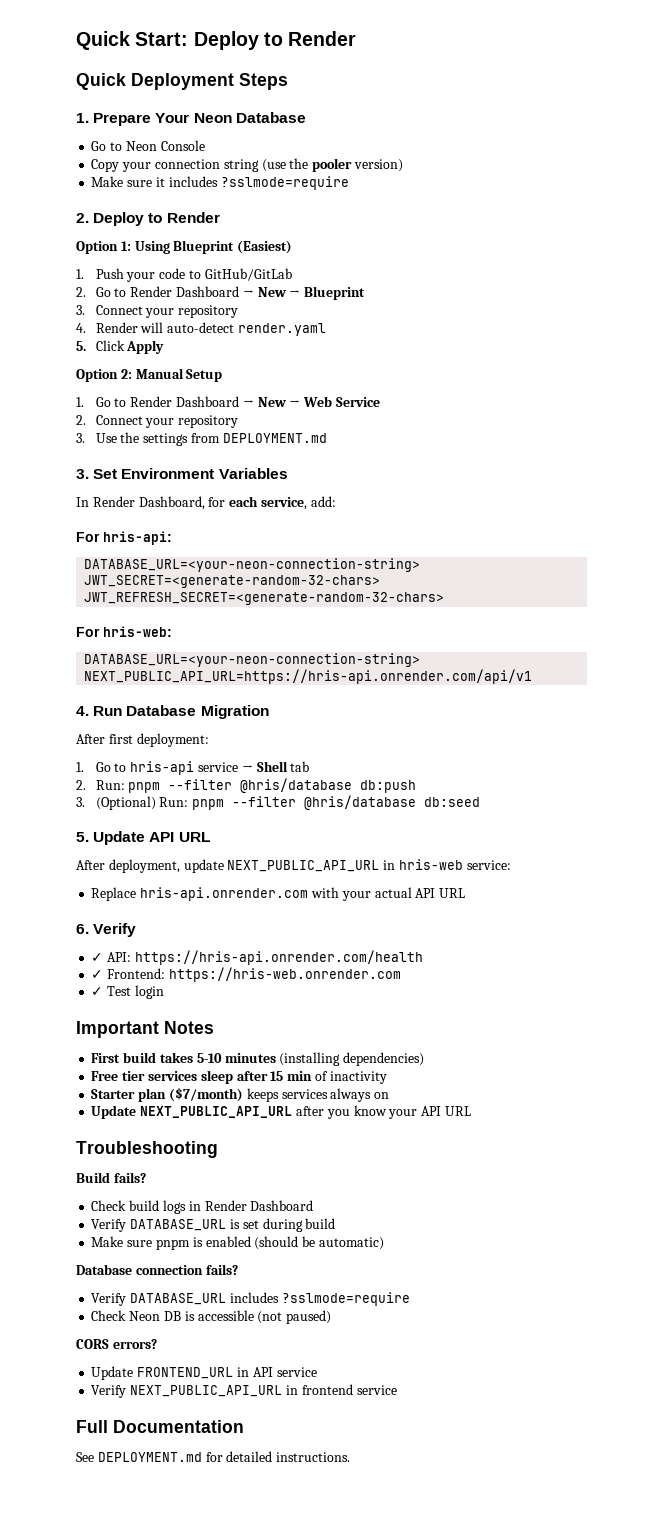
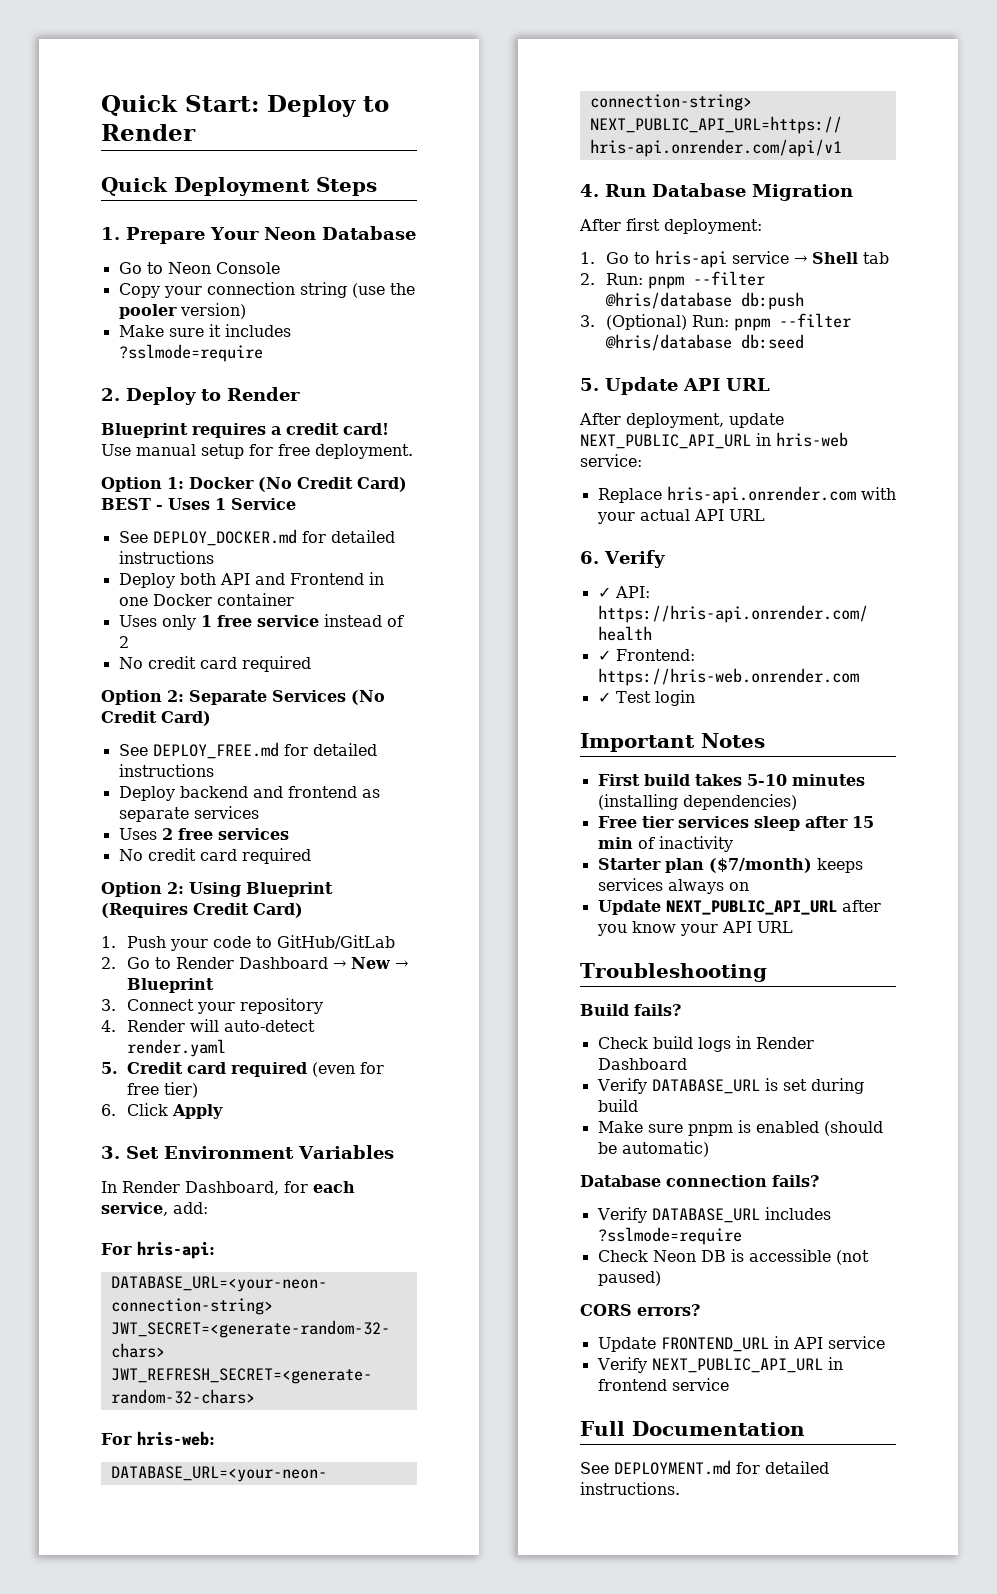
[76,240,293,254] Option 1: Using Blueprint (Easiest) -> [101,423,389,438] [101,444,413,459] [101,477,407,492] [101,498,296,510] [118,529,395,546] [118,551,214,564] [118,572,384,588] [118,593,294,606] [118,614,404,630] [118,636,129,648] [118,656,311,672] [101,690,385,705] [101,711,211,726] [118,742,377,759] [118,764,214,777] [118,786,380,801] [118,806,259,822] [118,828,289,840] [118,848,311,864] [101,882,333,897] [101,903,303,918] Blueprint requires a credit card! Use manual setup for free deployment. // Option 1: Docker (No Credit Card) BEST - Uses 1 Service // See DEPLOY_DOCKER.md for detailed instructions // Deploy both API and Frontend in one Docker container // Uses only 1 free service instead of 2 // No credit card required // Option 2: Separate Services (No Credit Card) // See DEPLOY_FREE.md for detailed instructions // Deploy backend and frontend as separate services // Uses 2 free services // No credit card required // Option 2: Using Blueprint (Requires Credit Card)
[95,340,165,354] [76,368,223,382] [76,396,380,407] [76,415,239,428] [76,432,327,446] Click Apply // Option 2: Manual Setup // 1. Go to Render Dashboard → New → Web Service // 2. Connect your repository // 3. Use the settings from DEPLOYMENT.md -> [127,1062,385,1077] [127,1082,199,1098] [101,1103,224,1119] Credit card required (even for free tier) // 6. Click Apply

